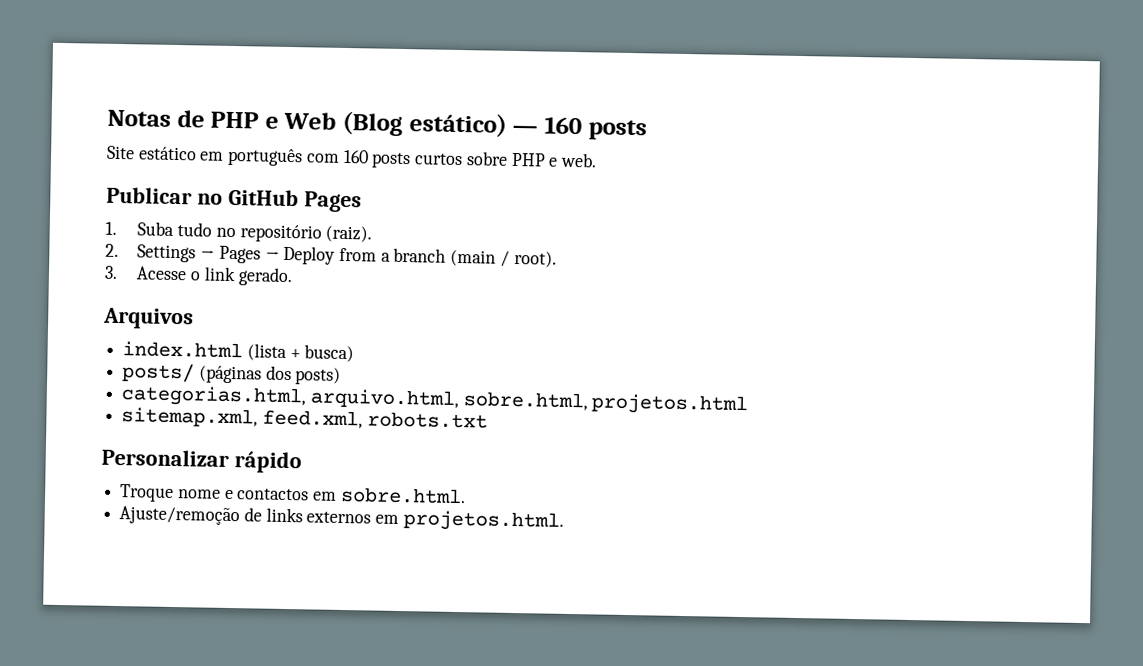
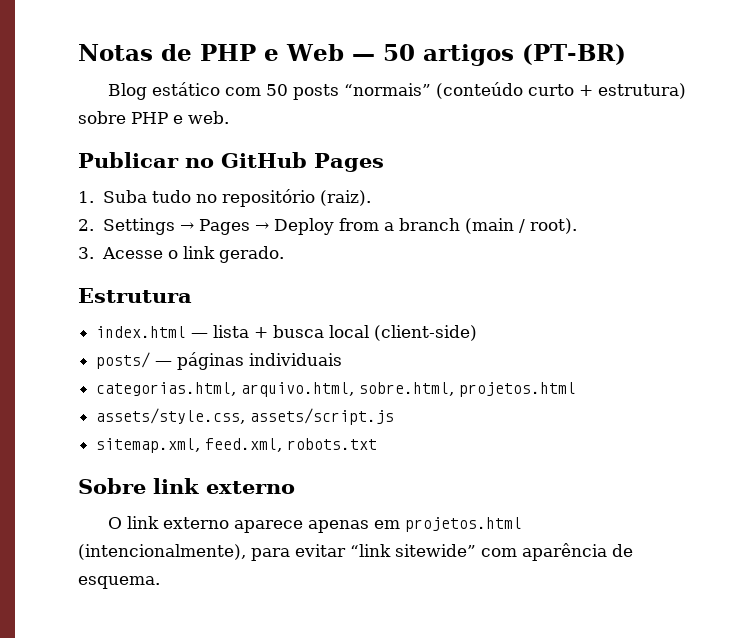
[342,110,647,141] [106,145,464,169] (Blog estático) — 160 posts // Site estático em português com 160 posts curtos -> [351,44,626,66] [108,82,687,100] — 50 artigos (PT-BR) // Blog estático com 50 posts “normais” (conteúdo curto + estrutura)
[103,307,194,330] Arquivos -> [78,288,192,303] Estrutura
[246,343,355,363] [122,363,342,385] (lista + busca) // posts/ (páginas dos posts) -> [191,325,478,341] [96,352,343,370] — lista + busca local (client-side) // posts/ — páginas individuais
(749, 404) none -> [96,408,395,425] // assets/style.css, assets/script.js
[101,448,302,474] [119,484,466,505] [119,506,564,532] Personalizar rápido // Troque nome e contactos em sobre.html. // Ajuste/remoção de links externos em projetos.html. -> [78,478,295,494] [108,516,523,533] [78,543,633,561] [78,576,160,589] Sobre link externo // O link externo aparece apenas em projetos.html (intencionalmente), para evitar “link sitewide” com aparência de esquema.

